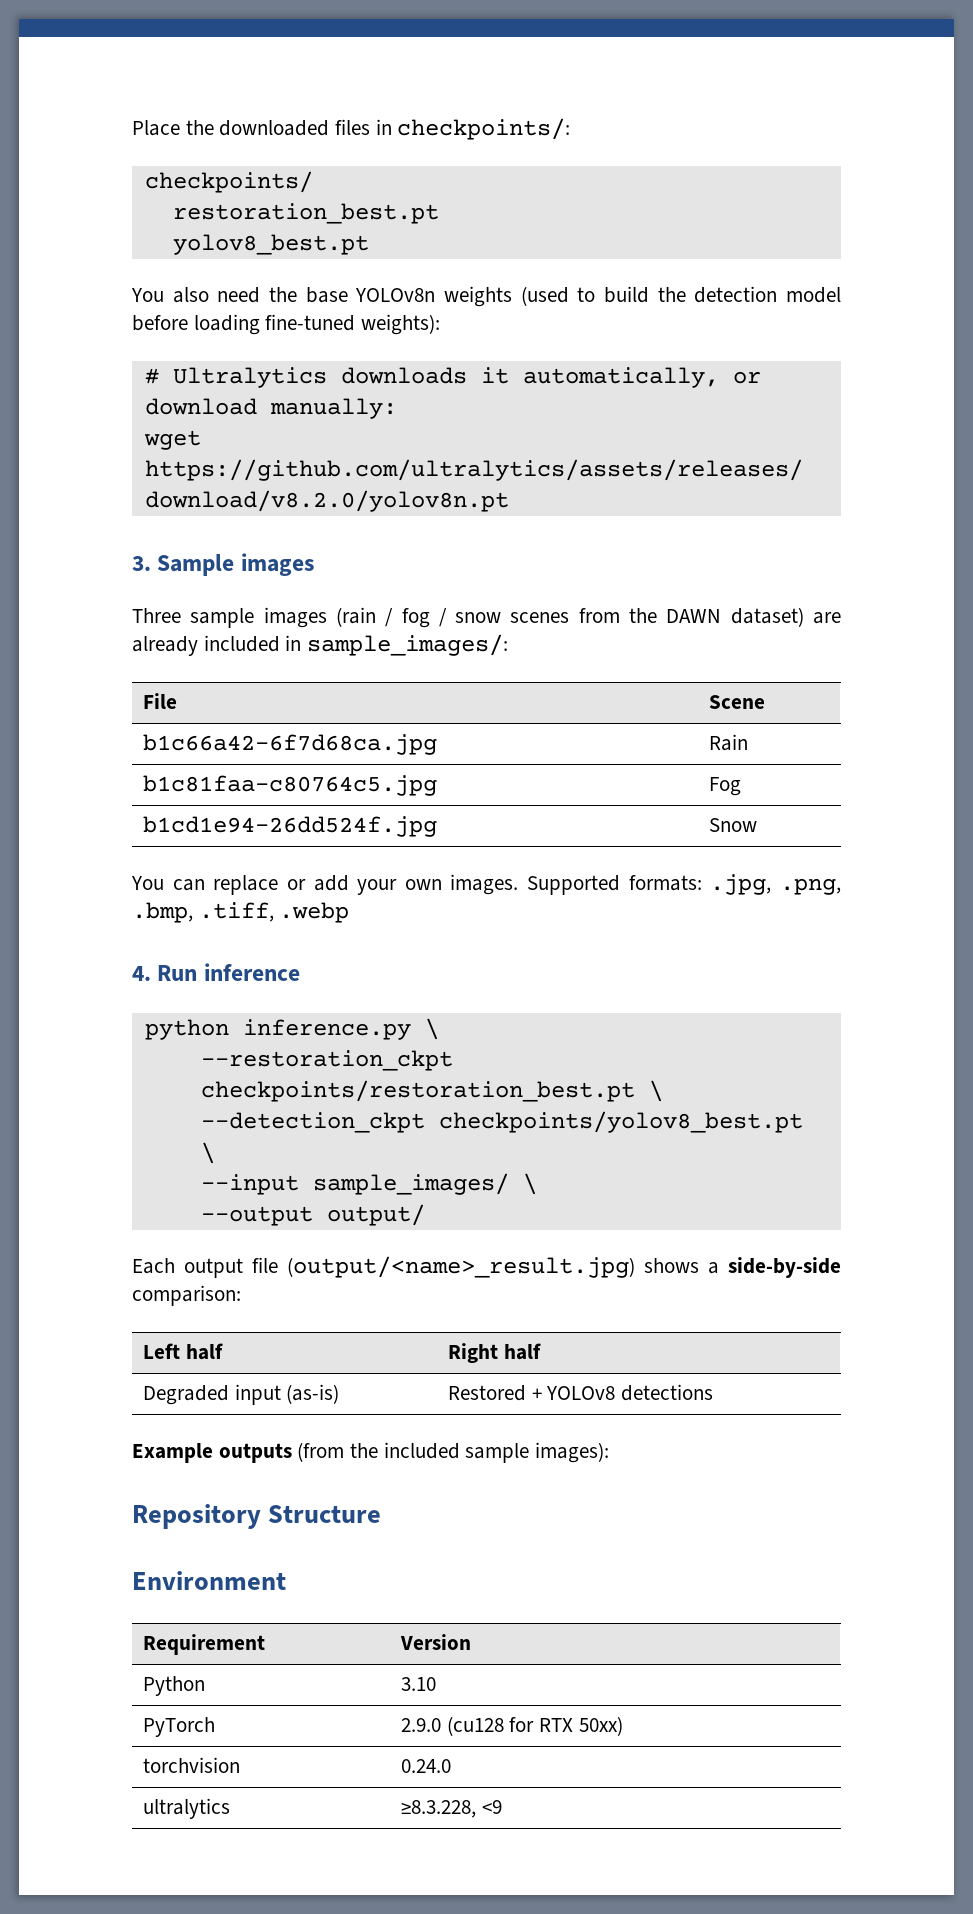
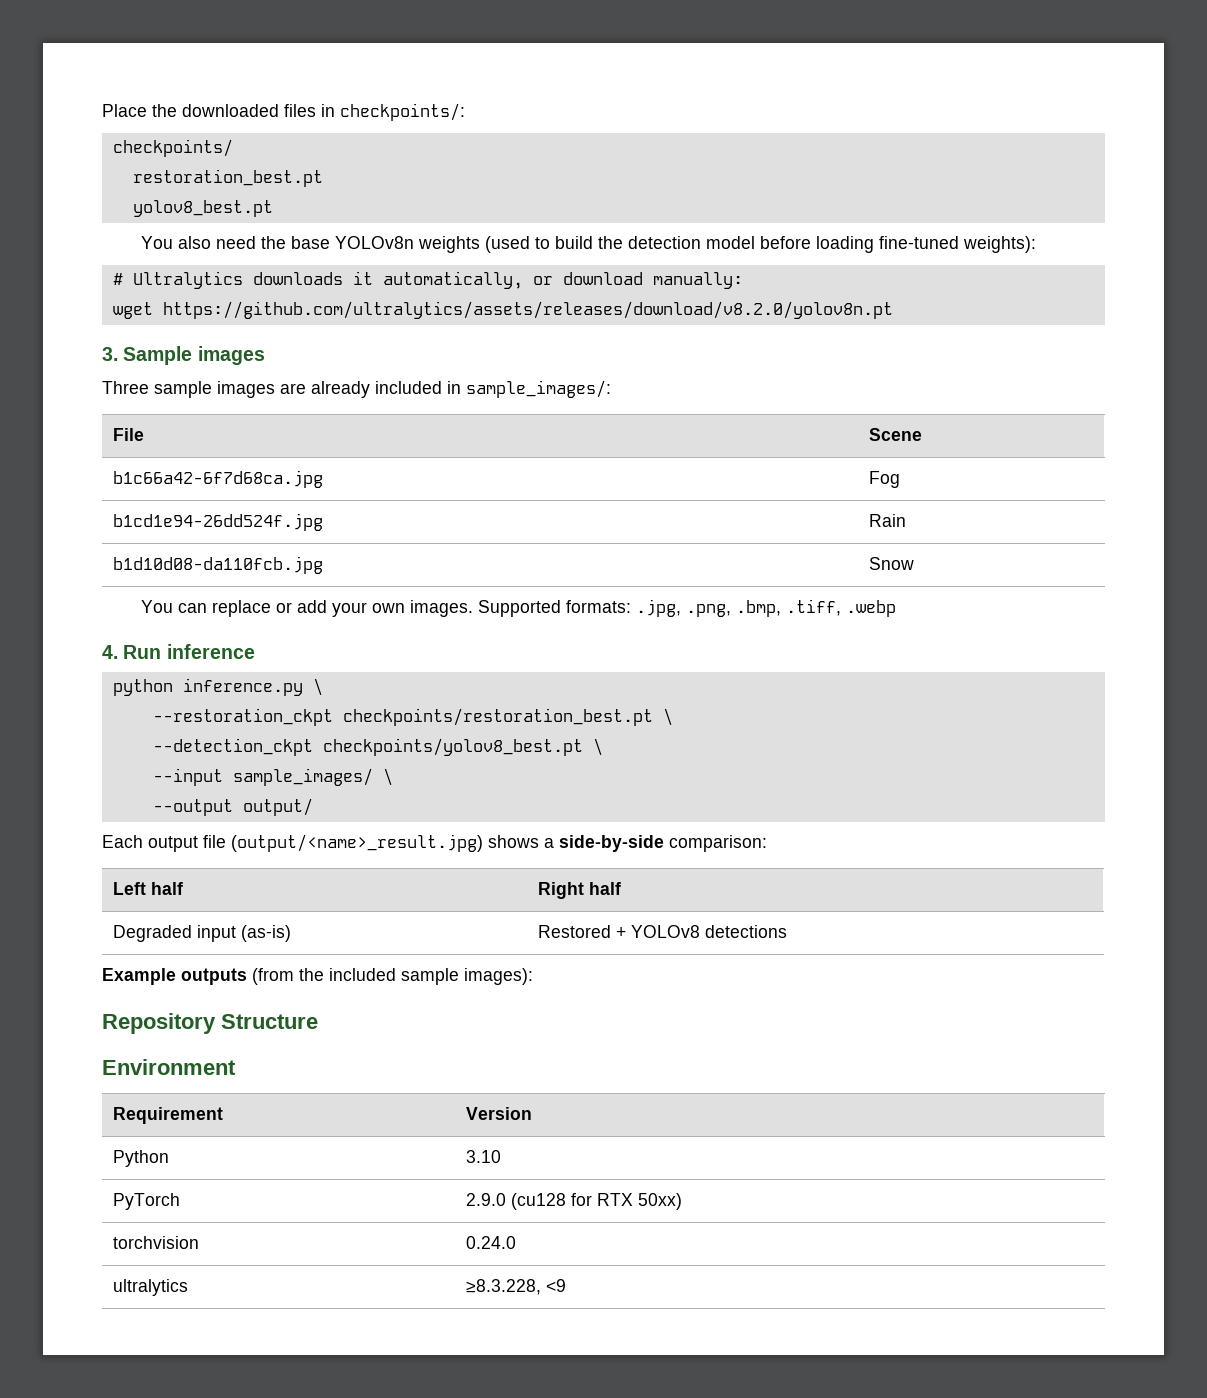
[335,607,804,628] (rain / fog / snow scenes from the DAWN dataset) -> (275, 389) none
[708,734,748,751] [142,775,437,796] | Rain // b1c81faa-c80764c5.jpg -> (323, 479) none
(437, 826) none -> [868,514,906,527] [112,556,323,574] | Rain // b1d10d08-da110fcb.jpg

